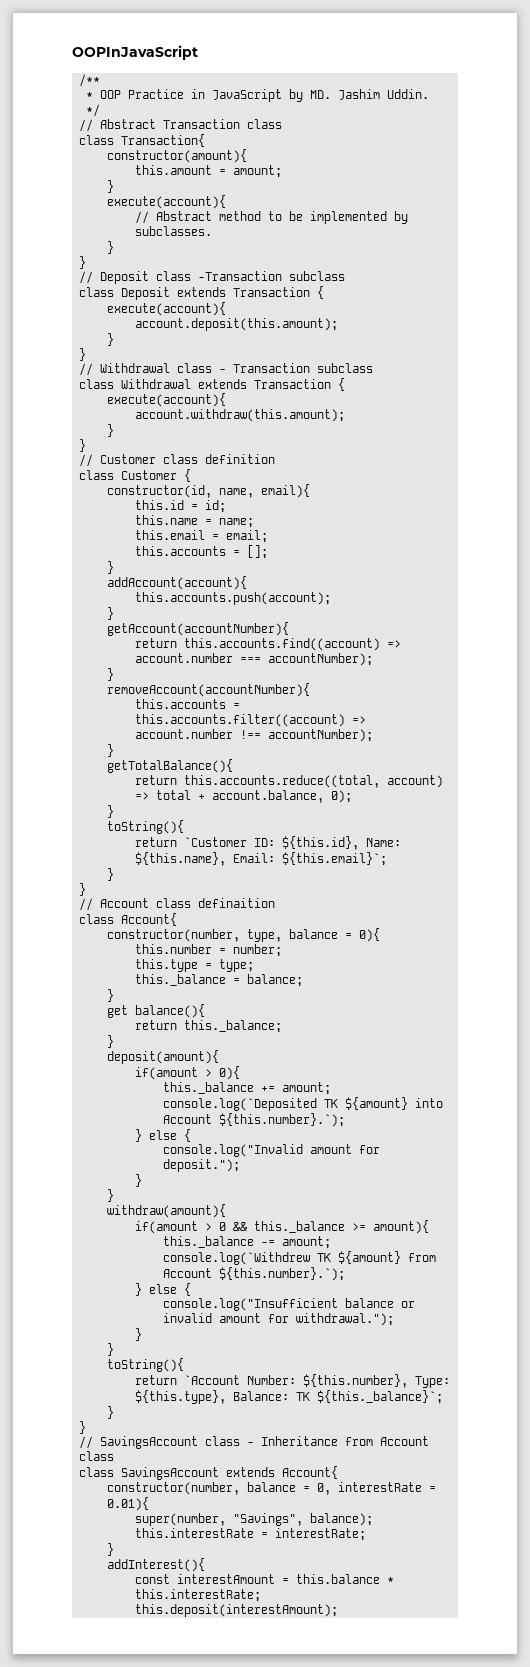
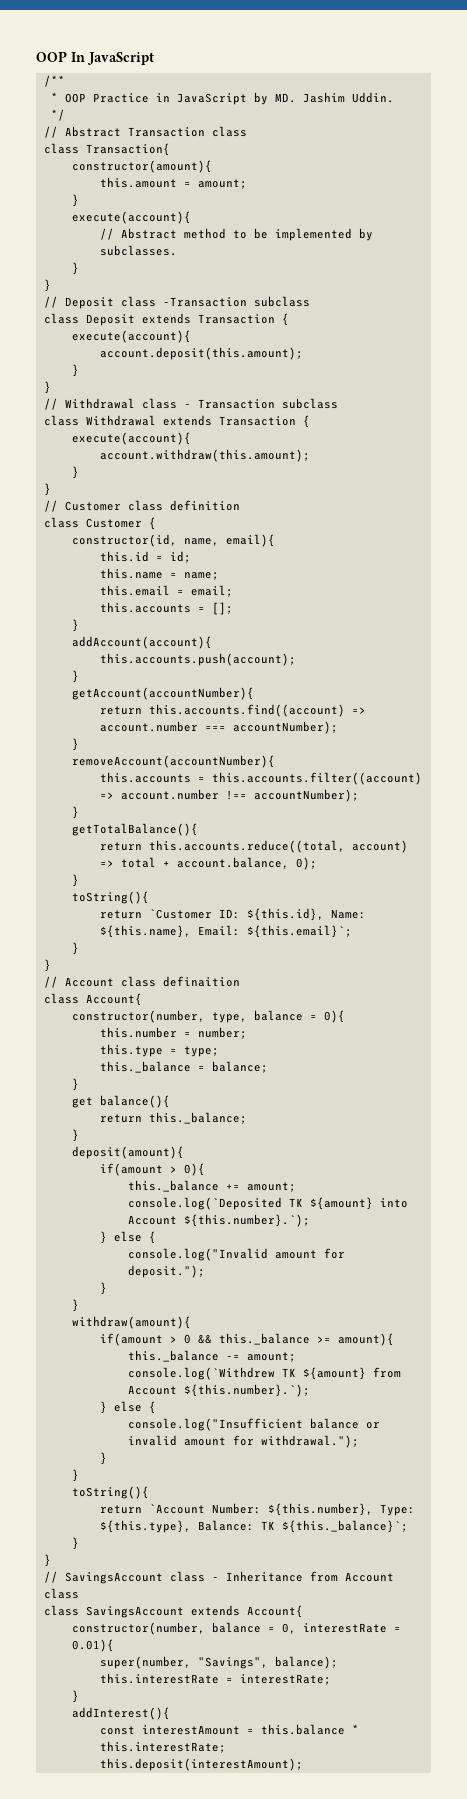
[72,45,198,60] OOPInJavaScript -> [36,51,154,65] OOP In JavaScript

